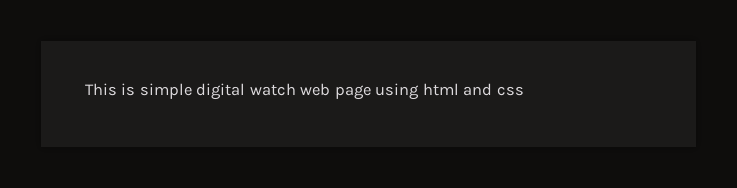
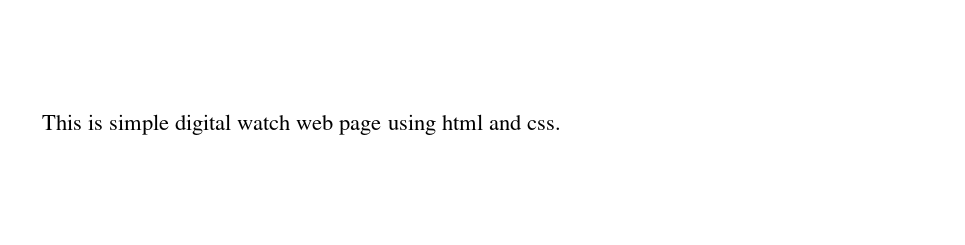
[496,86,524,96] css -> [526,120,561,130] css.

